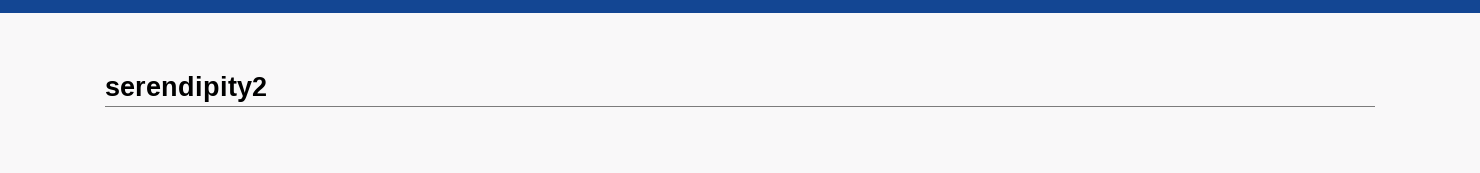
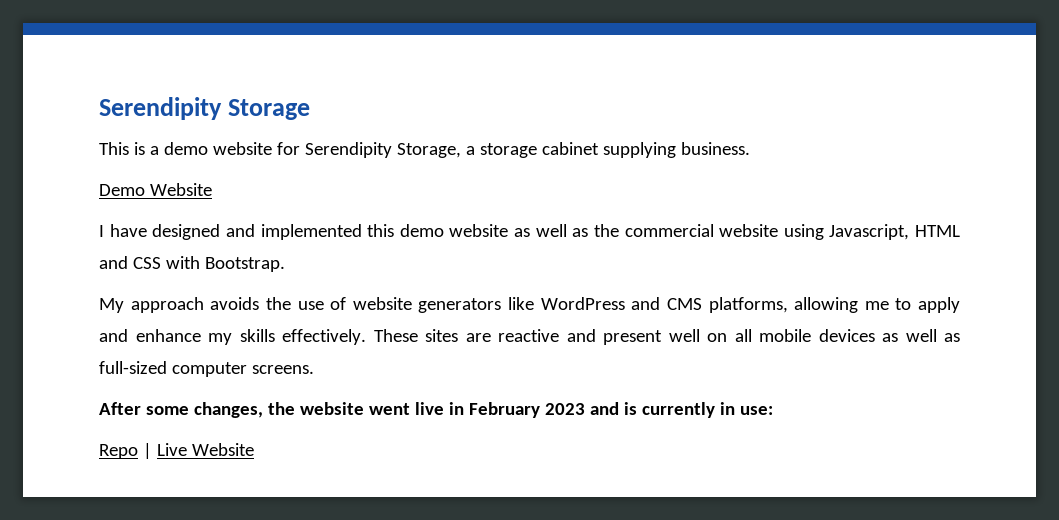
[105,76,267,102] serendipity2 -> [99,97,311,120] [99,142,750,158] [99,183,212,196] [99,224,960,240] [99,256,285,272] [99,297,960,313] [99,329,960,345] [99,361,314,377] [99,402,773,418] [99,443,254,459] Serendipity Storage // This is a demo website for Serendipity Storage, a storage cabinet supplying business. // Demo Website // I have designed and implemented this demo website as well as the commercial website using Javascript, HTML and CSS with Bootstrap. // My approach avoids the use of website generators like WordPress and CMS platforms, allowing me to apply and enhance my skills effectively. These sites are reactive and present well on all mobile devices as well as full-sized computer screens. // After some changes, the website went live in February 2023 and is currently in use: // Repo | Live Website

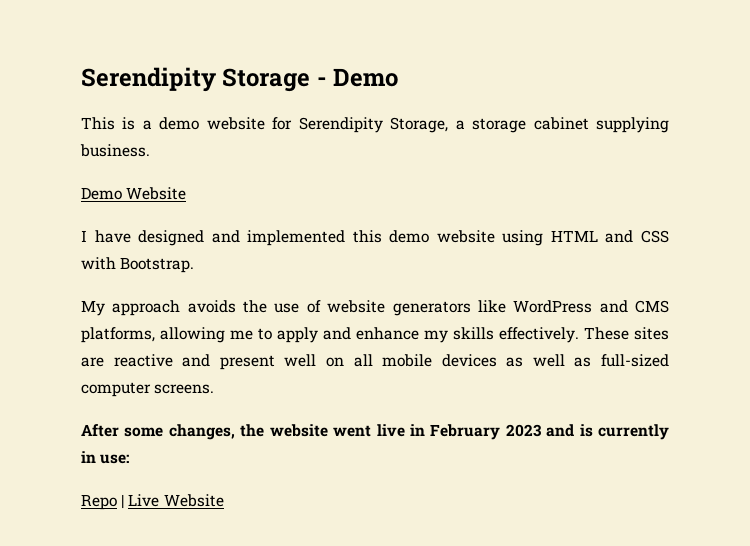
(311, 109) none -> [316,68,399,87] - Demo
[514,224,910,240] as well as the commercial website using Javascript, -> [502,230,544,246] using

